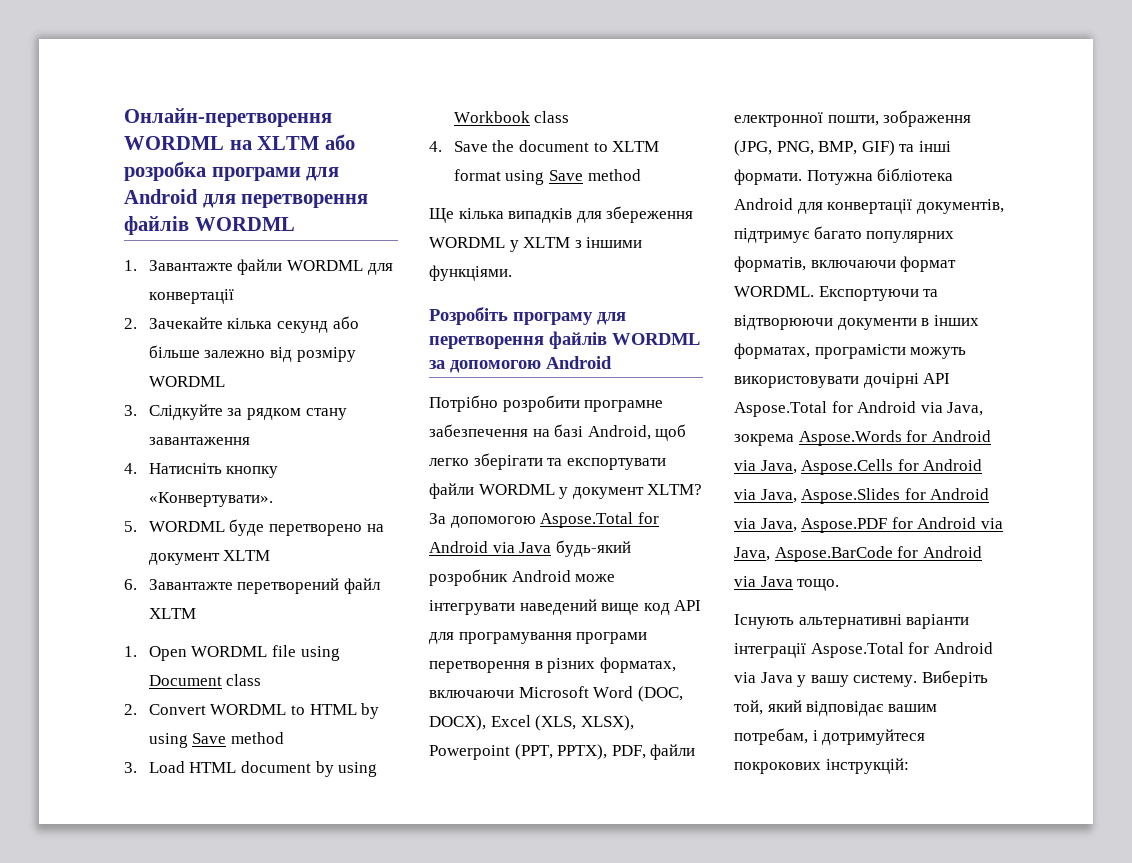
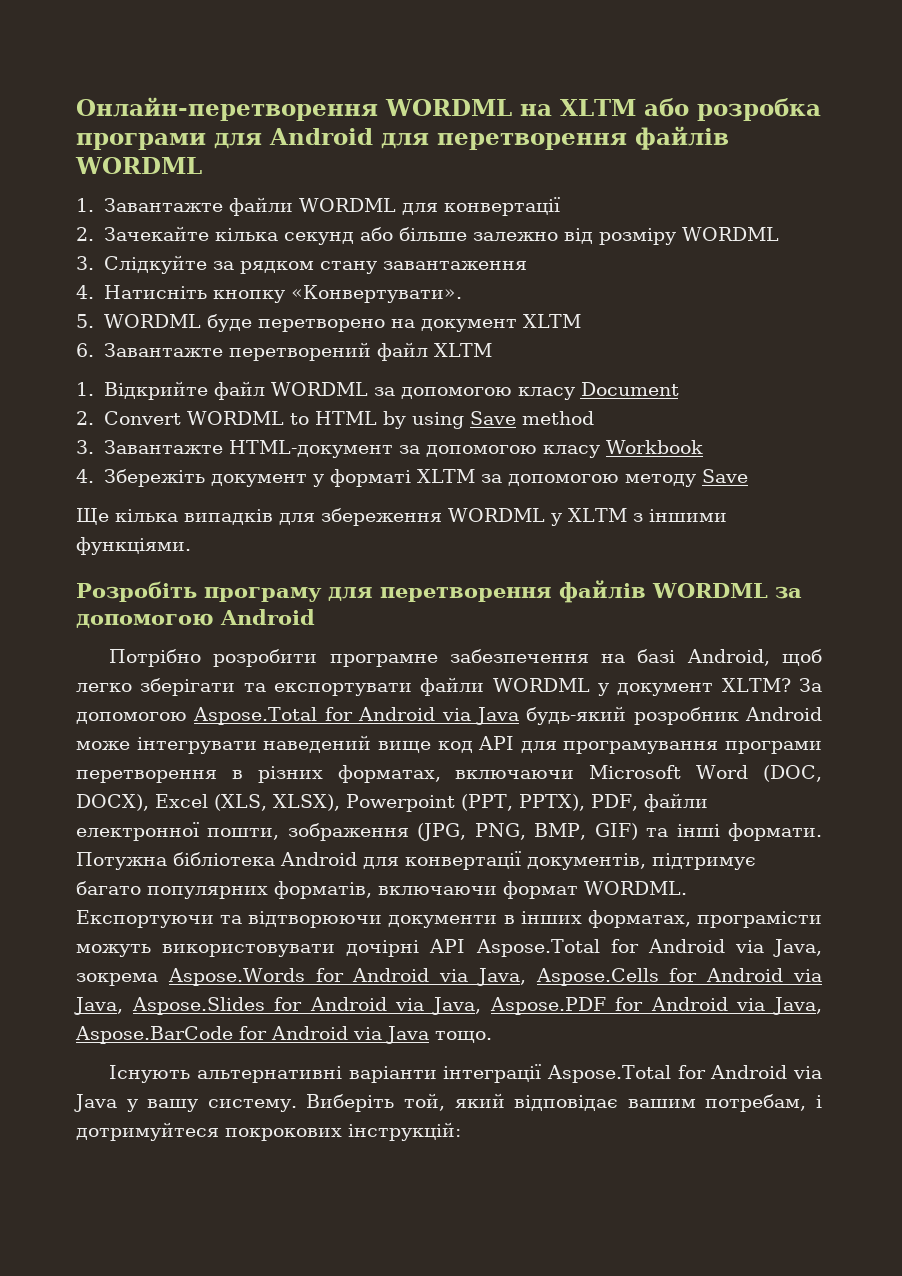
[148,645,340,661] Open WORDML file using -> [103,381,575,400] Відкрийте файл WORDML за допомогою класу
[226,674,262,686] class -> (679, 389) none
[148,761,378,777] Load HTML document by using -> [103,440,600,458] Завантажте HTML-документ за допомогою класу
[534,111,570,123] [429,140,660,152] [453,169,641,185] class // 4. Save the document to XLTM format using Save method -> [76,469,749,487] // 4. Збережіть документ у форматі XLTM за допомогою методу Save

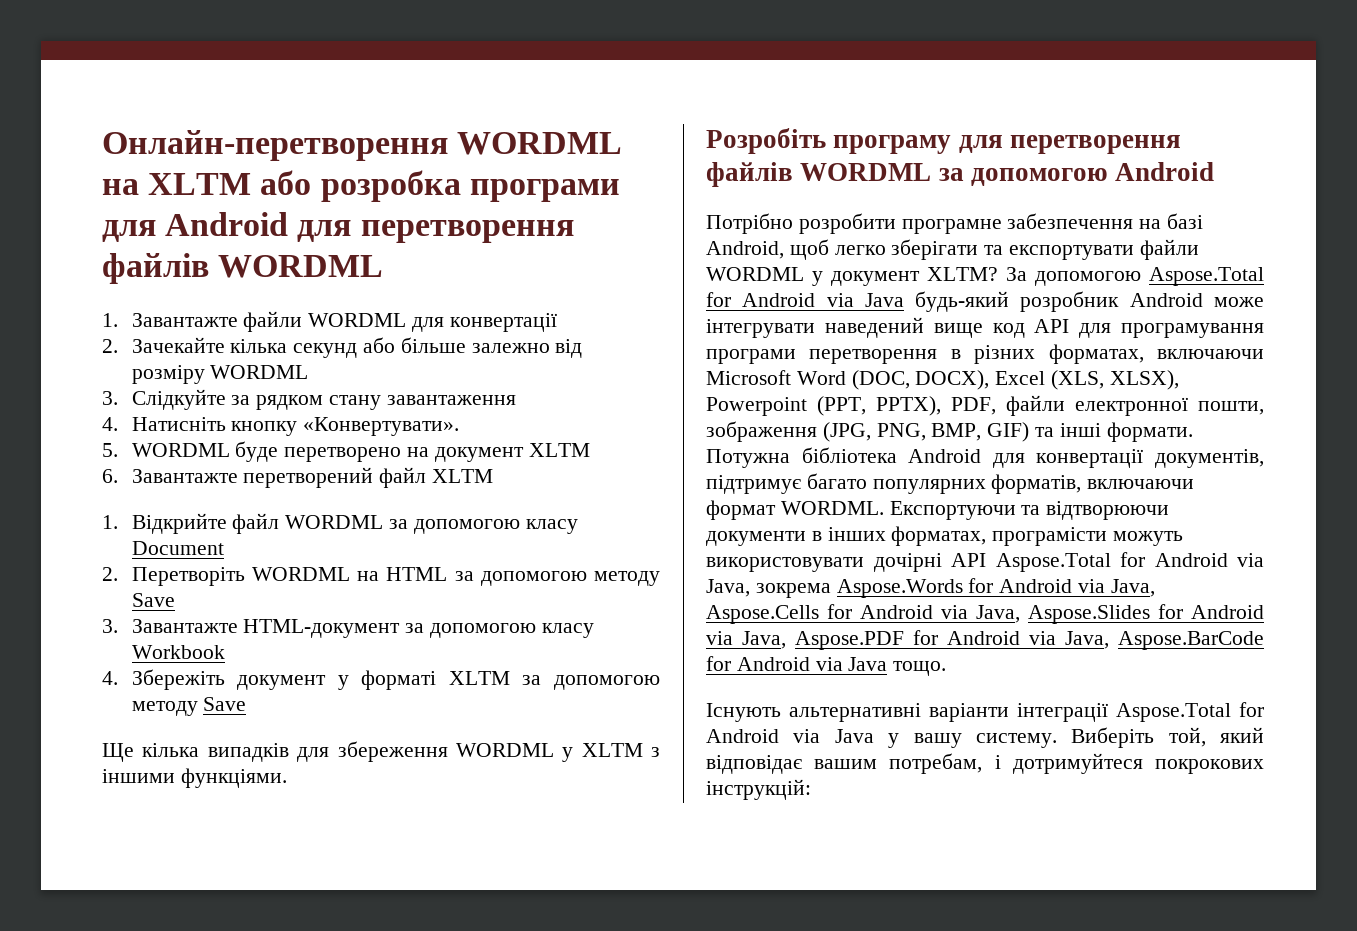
[103,411,594,429] Convert WORDML to HTML by using Save method -> [131,567,660,586] [131,593,175,607] Перетворіть WORDML на HTML за допомогою методу Save

